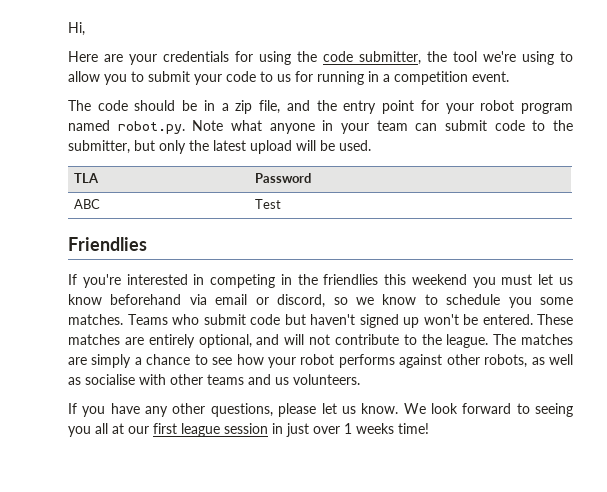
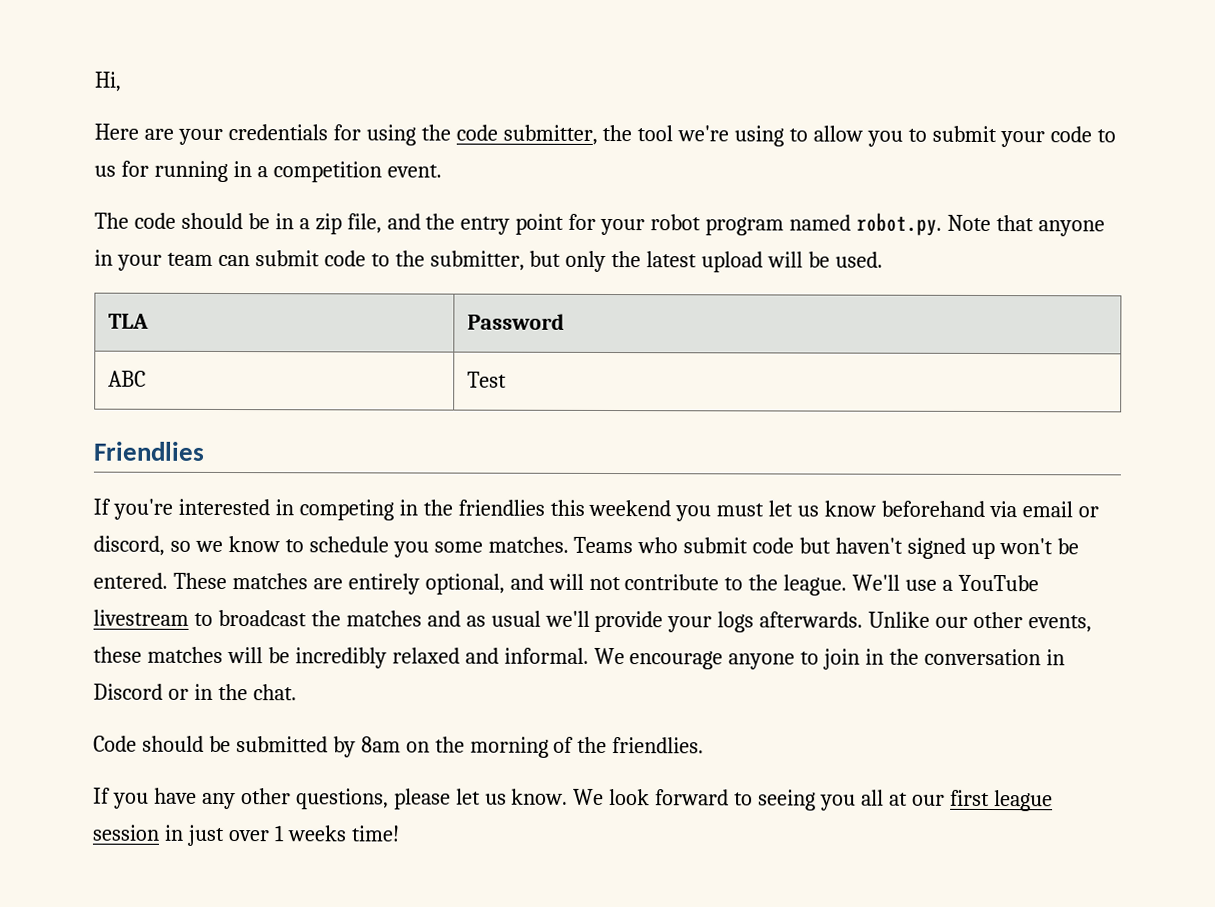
[230,120,262,131] what -> [995,215,1034,232] that
[493,334,573,345] [68,354,573,368] [68,374,360,385] The matches are simply a chance to see how your robot performs against other robots, as well as socialise with other teams and us volunteers. -> [852,574,1040,592] [93,609,1093,633] [93,646,1066,670] [93,683,297,701] [93,735,705,758] We'll use a YouTube livestream to broadcast the matches and as usual we'll provide your logs afterwards. Unlike our other events, these matches will be incredibly relaxed and informal. We encourage anyone to join in the conversation in Discord or in the chat. // Code should be submitted by 8am on the morning of the friendlies.

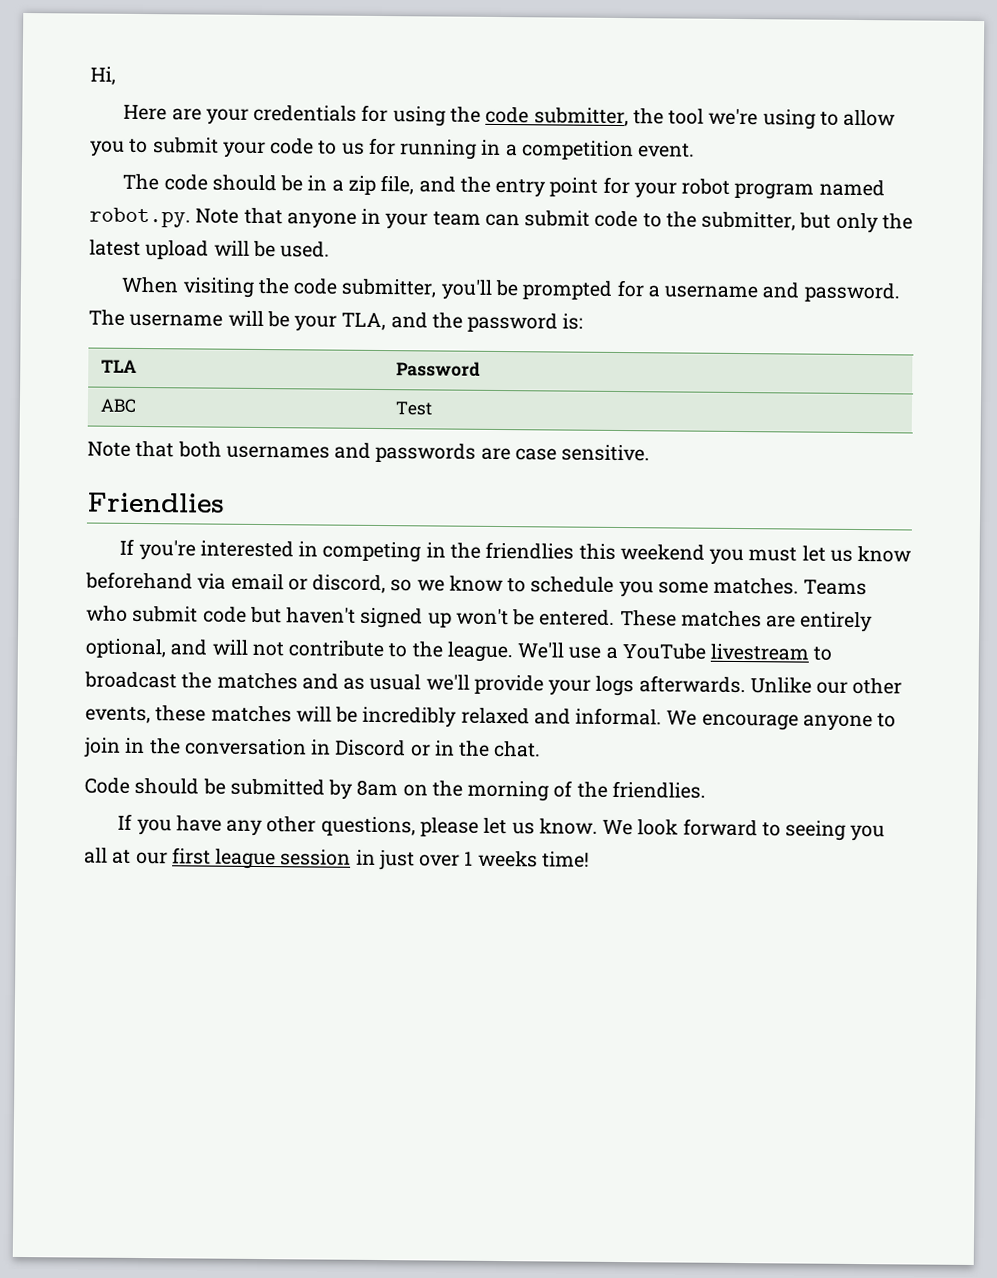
[107,313,149,329] [466,313,565,330] [107,370,146,387] [466,371,507,388] // TLA | Password // ABC | Test -> [121,276,900,303] [88,309,584,333] [100,359,137,373] [395,361,481,377] [99,398,136,413] [394,401,432,416] [87,440,651,463] // When visiting the code submitter, you'll be prompted for a username and password. The username will be your TLA, and the password is: // TLA | Password // ABC | Test // Note that both usernames and passwords are case sensitive.

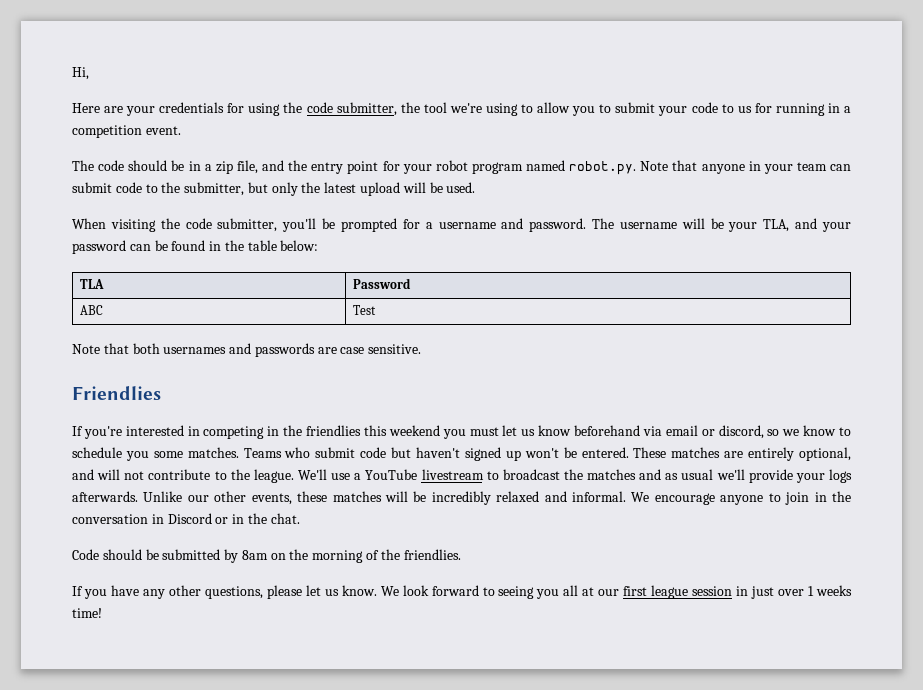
[431,312,584,333] the password is: -> [822,222,852,232] [72,240,319,254] your password can be found in the table below:

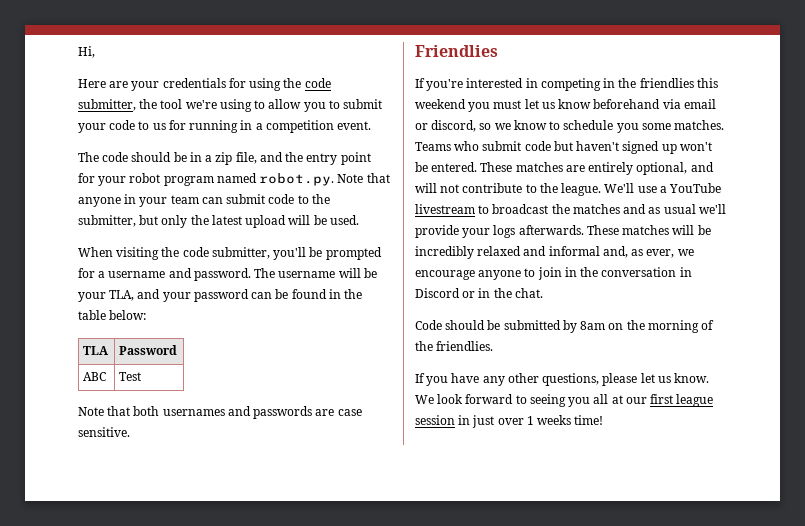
[143,491,328,505] Unlike our other events, these -> [586,225,619,235] These
[572,491,650,502] informal. We -> [548,246,694,258] informal and, as ever, we

